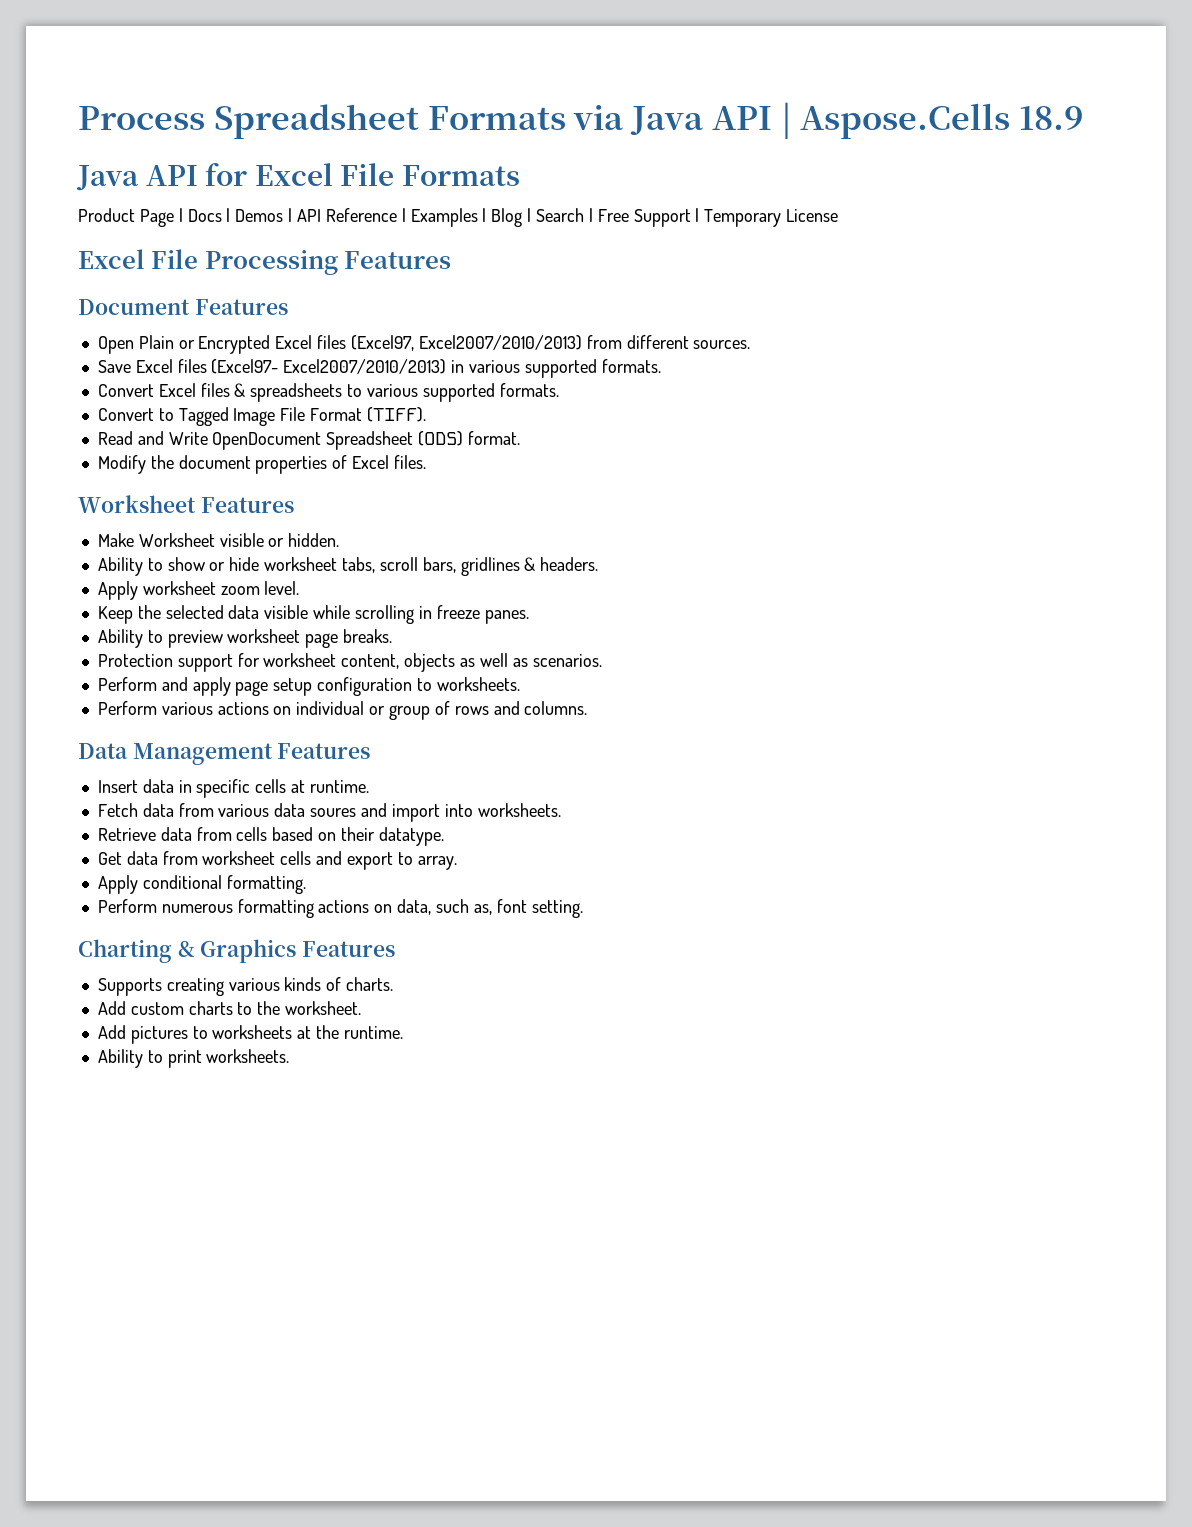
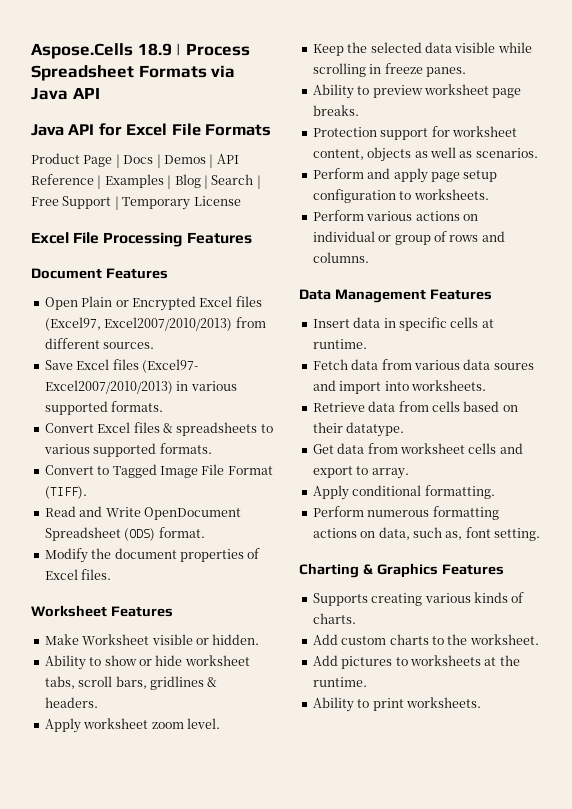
(78, 118) none -> [31,43,182,59] Aspose.Cells 18.9 |
[780,102,1084,139] | Aspose.Cells 18.9 -> (100, 93) none

